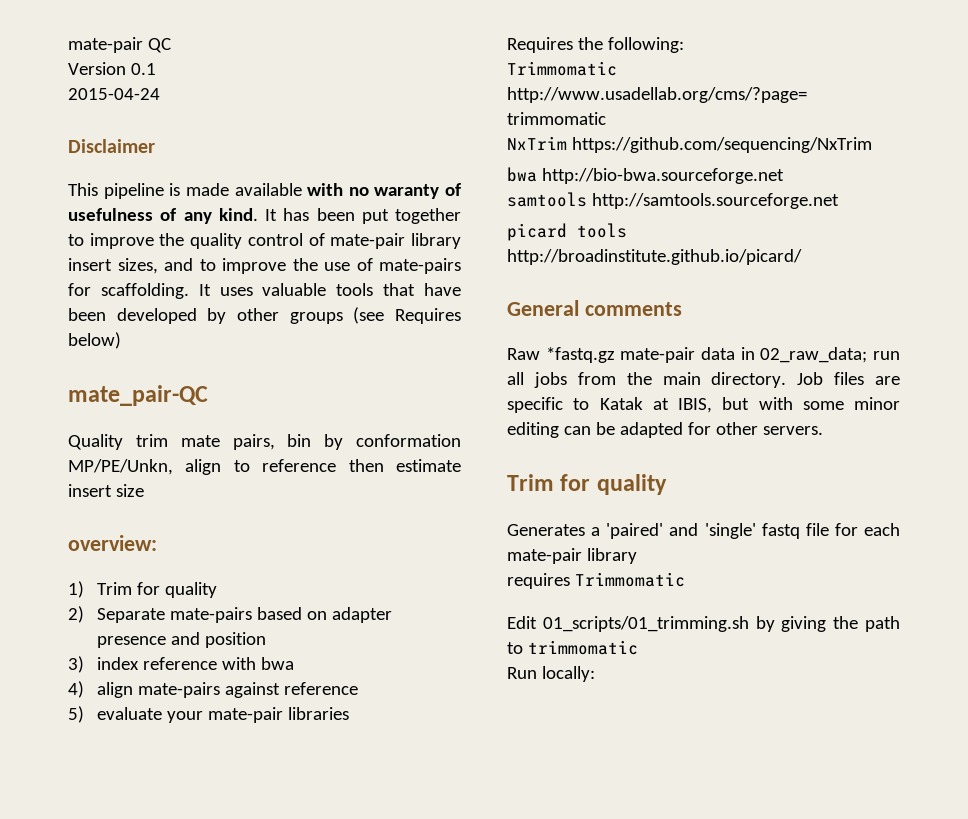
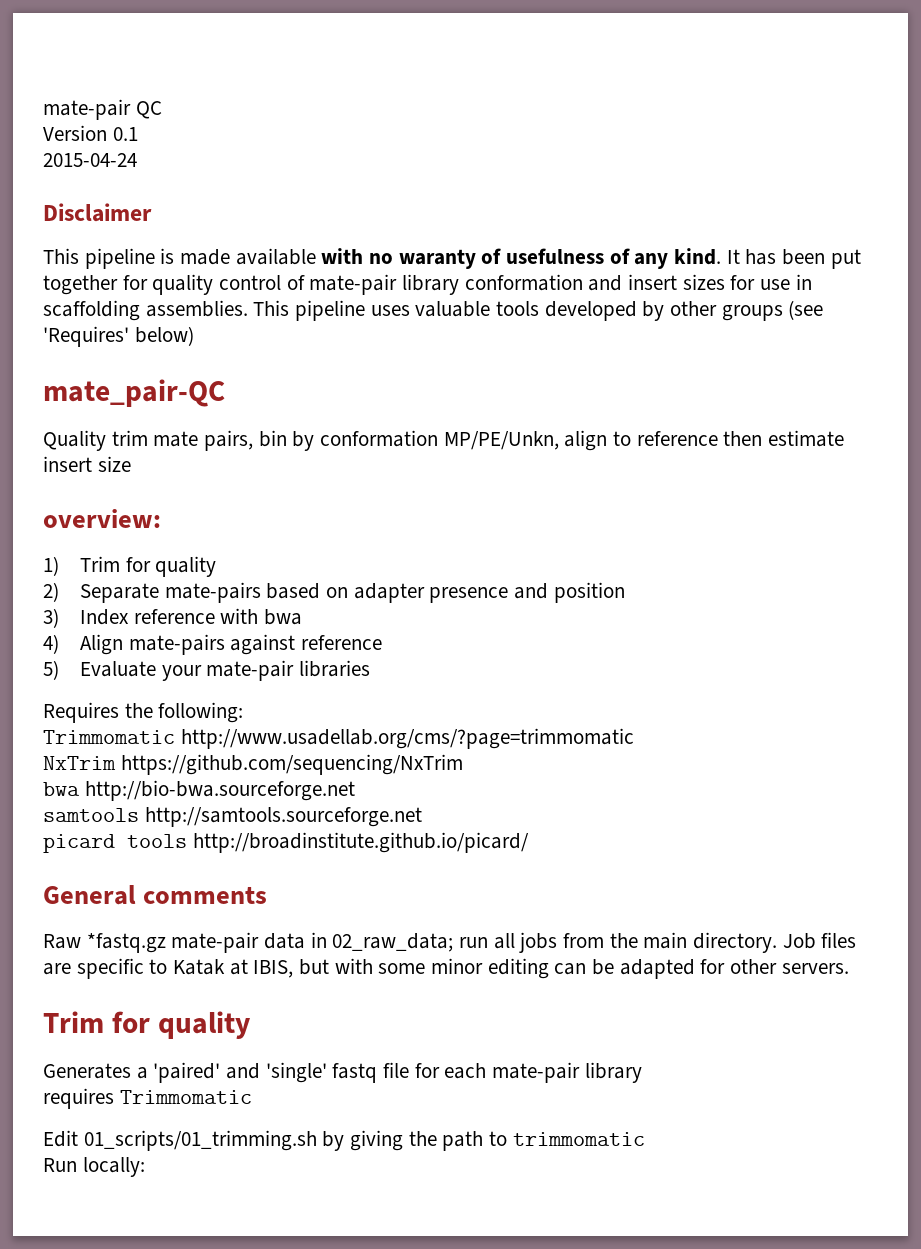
[68,233,185,249] to improve the -> [122,275,148,290] for
[68,258,461,274] [68,283,462,299] [68,308,106,321] insert sizes, and to improve the use of mate-pairs for scaffolding. It uses valuable tools that have been -> [464,274,812,291] [43,300,540,321] conformation and insert sizes for use in scaffolding assemblies. This pipeline uses valuable tools
[395,308,461,324] Requires -> [43,326,129,347] 'Requires'
[96,657,139,670] index -> [80,609,130,625] Index
[96,682,133,698] align -> [80,634,124,655] Align
[96,707,162,720] evaluate -> [80,661,157,677] Evaluate

